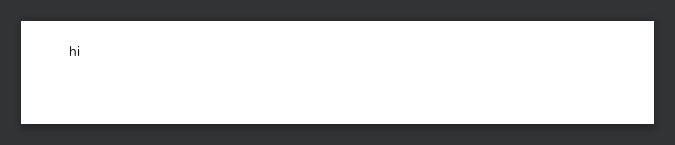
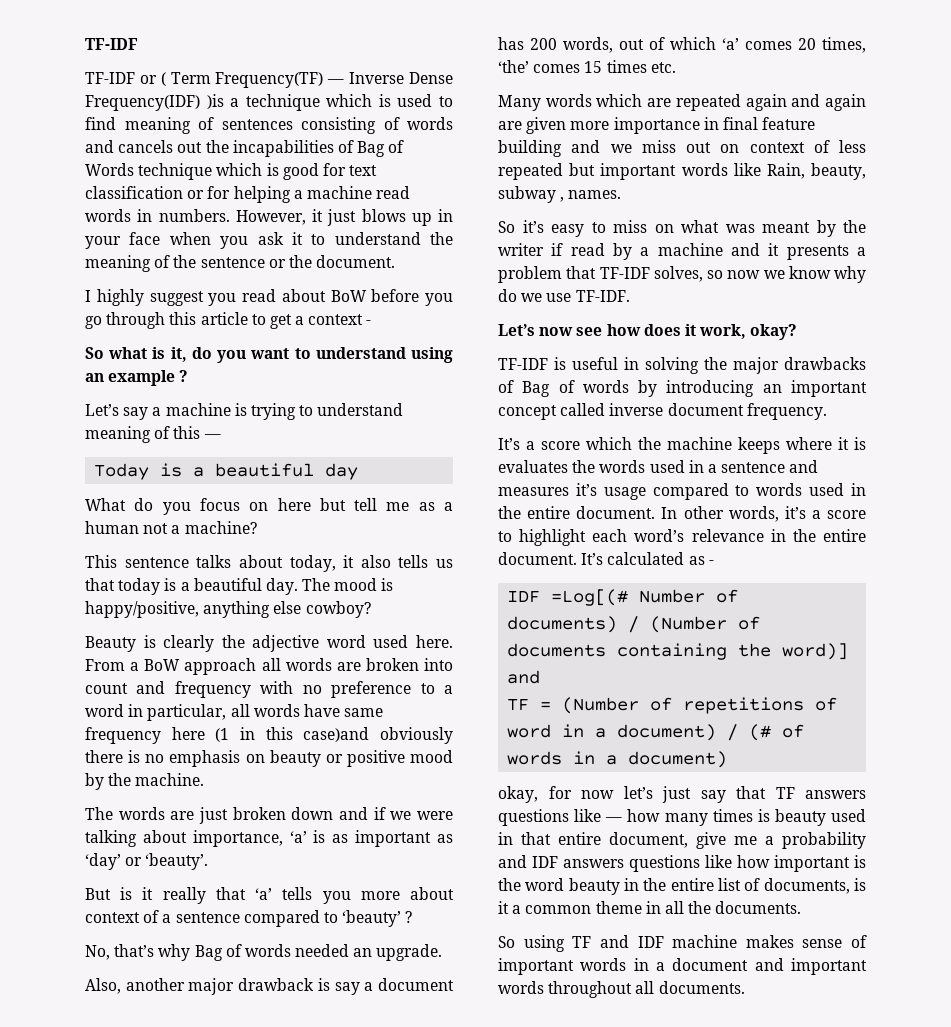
[69,46,80,56] hi -> [85,38,138,50] [85,72,453,88] [85,94,453,111] [85,117,453,134] [85,140,405,157] [85,163,378,180] [85,186,411,203] [85,209,453,226] [85,232,453,249] [85,255,396,272] [85,289,453,306] [85,312,372,329] [85,347,453,363] [85,370,189,386] [85,403,404,420] [85,426,221,443] [94,463,359,480] [85,498,454,515] [85,521,257,534] [85,555,453,572] [85,578,394,595] [85,601,371,618] [85,635,453,652] [85,658,453,675] [85,681,453,698] [85,704,384,721] [85,727,453,744] [85,750,453,767] [85,773,205,790] [85,807,454,824] [85,830,453,847] [85,853,209,870] [85,887,454,904] [85,910,413,927] [85,944,443,961] [85,978,455,995] [498,37,866,53] [498,60,676,73] [498,94,866,111] [498,117,816,134] [498,140,866,157] [498,163,866,180] [498,186,622,203] [498,220,866,237] [498,243,866,260] [498,266,866,283] [498,289,630,302] [498,324,798,340] [498,357,866,374] [498,380,867,397] [498,403,827,420] [498,437,866,454] [498,460,819,473] [498,483,866,500] [498,506,866,522] [498,529,866,546] [498,552,714,565] [507,589,739,606] [507,616,761,633] [507,643,849,660] [507,670,541,684] [507,697,838,714] [507,724,805,741] [507,751,728,768] [498,786,866,803] [498,809,866,826] [498,832,866,849] [498,855,866,872] [498,878,866,895] [498,901,802,914] [498,935,867,952] [498,958,867,975] [498,981,745,998] TF-IDF // TF-IDF or ( Term Frequency(TF) — Inverse Dense Frequency(IDF) )is a technique which is used to find meaning of sentences consisting of words and cancels out the incapabilities of Bag of Words technique which is good for text classification or for helping a machine read words in numbers. However, it just blows up in your face when you ask it to understand the meaning of the sentence or the document. // I highly suggest you read about BoW before you go through this article to get a context - // So what is it, do you want to understand using an example ? // Let’s say a machine is trying to understand meaning of this — // Today is a beautiful day // What do you focus on here but tell me as a human not a machine? // This sentence talks about today, it also tells us that today is a beautiful day. The mood is happy/positive, anything else cowboy? // Beauty is clearly the adjective word used here. From a BoW approach all words are broken into count and frequency with no preference to a word in particular, all words have same frequency here (1 in this case)and obviously there is no emphasis on beauty or positive mood by the machine. // The words are just broken down and if we were talking about importance, ‘a’ is as important as ‘day’ or ‘beauty’. // But is it really that ‘a’ tells you more about context of a sentence compared to ‘beauty’ ? // No, that’s why Bag of words needed an upgrade. // Also, another major drawback is say a document has 200 words, out of which ‘a’ comes 20 times, ‘the’ comes 15 times etc. // Many words which are repeated again and again are given more importance in final feature building and we miss out on context of less repeated but important words like Rain, beauty, subway , names. // So it’s easy to miss on what was meant by the writer if read by a machine and it presents a problem that TF-IDF solves, so now we know why do we use TF-IDF. // Let’s now see how does it work, okay? // TF-IDF is useful in solving the major drawbacks of Bag of words by introducing an important concept called inverse document frequency. // It’s a score which the machine keeps where it is evaluates the words used in a sentence and measures it’s usage compared to words used in the entire document. In other words, it’s a score to highlight each word’s relevance in the entire document. It’s calculated as - // IDF =Log[(# Number of documents) / (Number of documents containing the word)] and // TF = (Number of repetitions of word in a document) / (# of words in a document) // okay, for now let’s just say that TF answers questions like — how many times is beauty used in that entire document, give me a probability and IDF answers questions like how important is the word beauty in the entire list of documents, is it a common theme in all the documents. // So using TF and IDF machine makes sense of important words in a document and important words throughout all documents.

